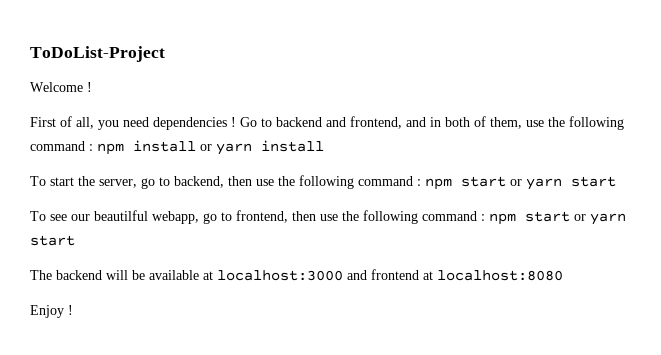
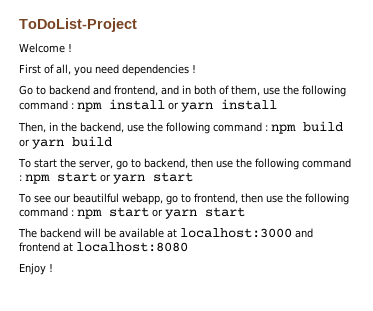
(236, 122) none -> (196, 68) //
(324, 146) none -> [18,121,343,134] [19,136,112,149] // Then, in the backend, use the following command : npm build or yarn build

